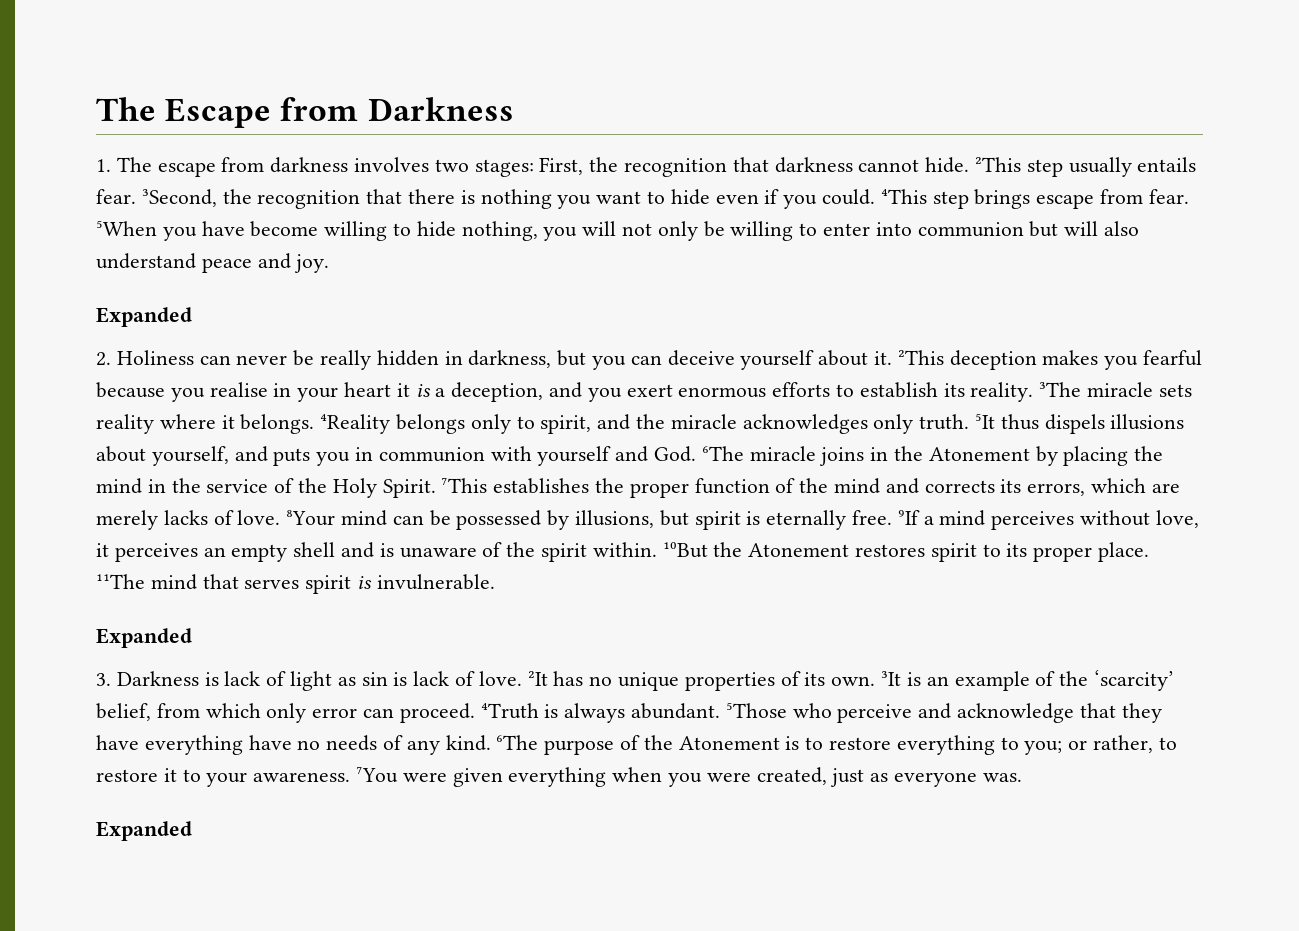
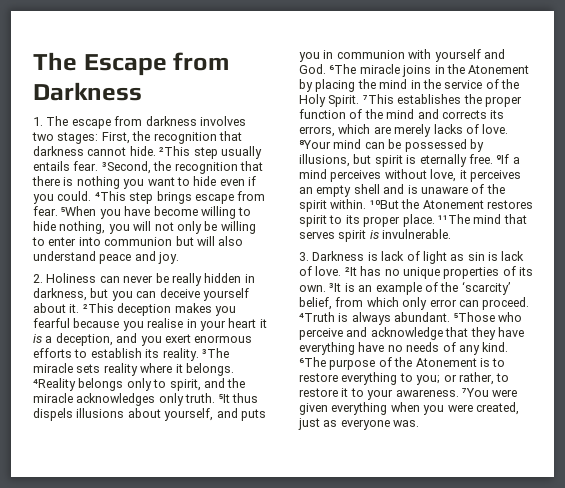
[96,307,192,327] // Expanded -> (180, 258) none
[96,628,192,648] // Expanded -> (452, 234) none
[96,821,192,841] // Expanded -> (420, 423) none

